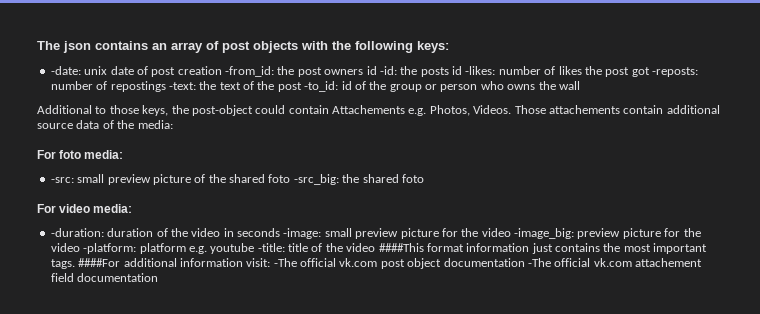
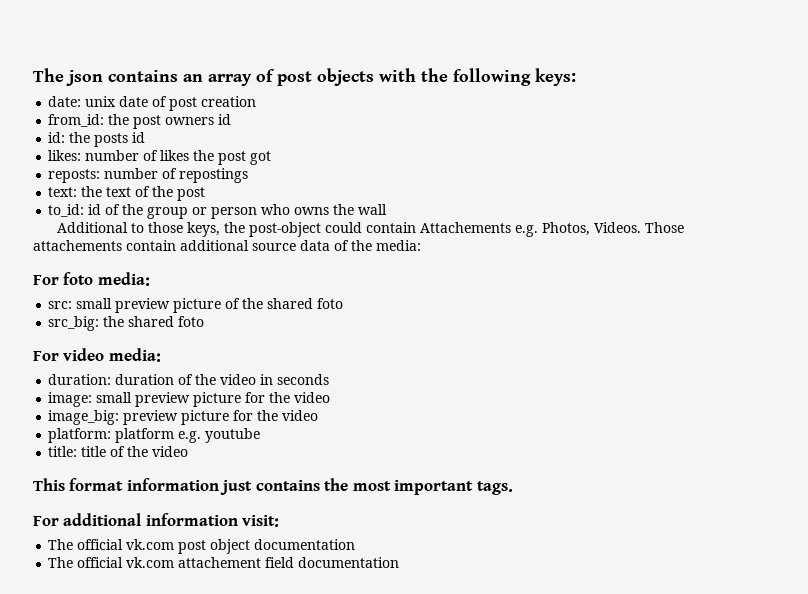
[50,66,81,75] -date: -> [48,96,82,107] date:
[225,66,274,77] -from_id: -> [48,114,105,127] // from_id:
[379,66,397,75] -id: -> [48,132,66,143] // id:
[465,66,496,75] -likes: -> [48,150,82,161] // likes:
[652,67,698,77] -reposts: -> [48,169,101,183] // reposts:
[168,82,196,90] -text: -> [48,187,78,197] // text:
[304,81,339,92] -to_id: -> [48,204,85,217] // to_id:
[50,177,74,183] -src: -> [48,301,73,309] src:
[293,174,339,185] -src_big: -> [48,316,100,331] // src_big:
[50,228,104,237] -duration: -> [48,374,112,385] duration:
[283,228,322,239] -image: -> [48,392,93,407] // image:
[514,228,701,239] [50,243,137,254] -image_big: preview picture for the video -platform: -> [48,410,319,425] [48,428,112,443] // image_big: preview picture for the video // platform:
[257,243,285,252] -title: -> [48,446,78,457] // title:
[378,243,424,252] ####This -> [33,478,65,491] // This
[78,258,121,267] ####For -> [33,516,59,526] // For
[273,258,297,267] -The -> [48,539,74,550] // The
[527,258,551,267] -The -> [48,557,74,568] // The

